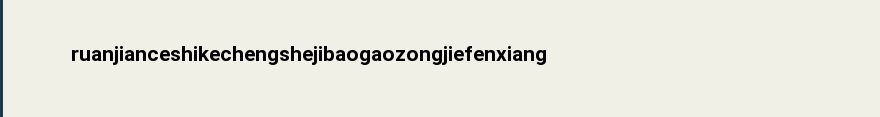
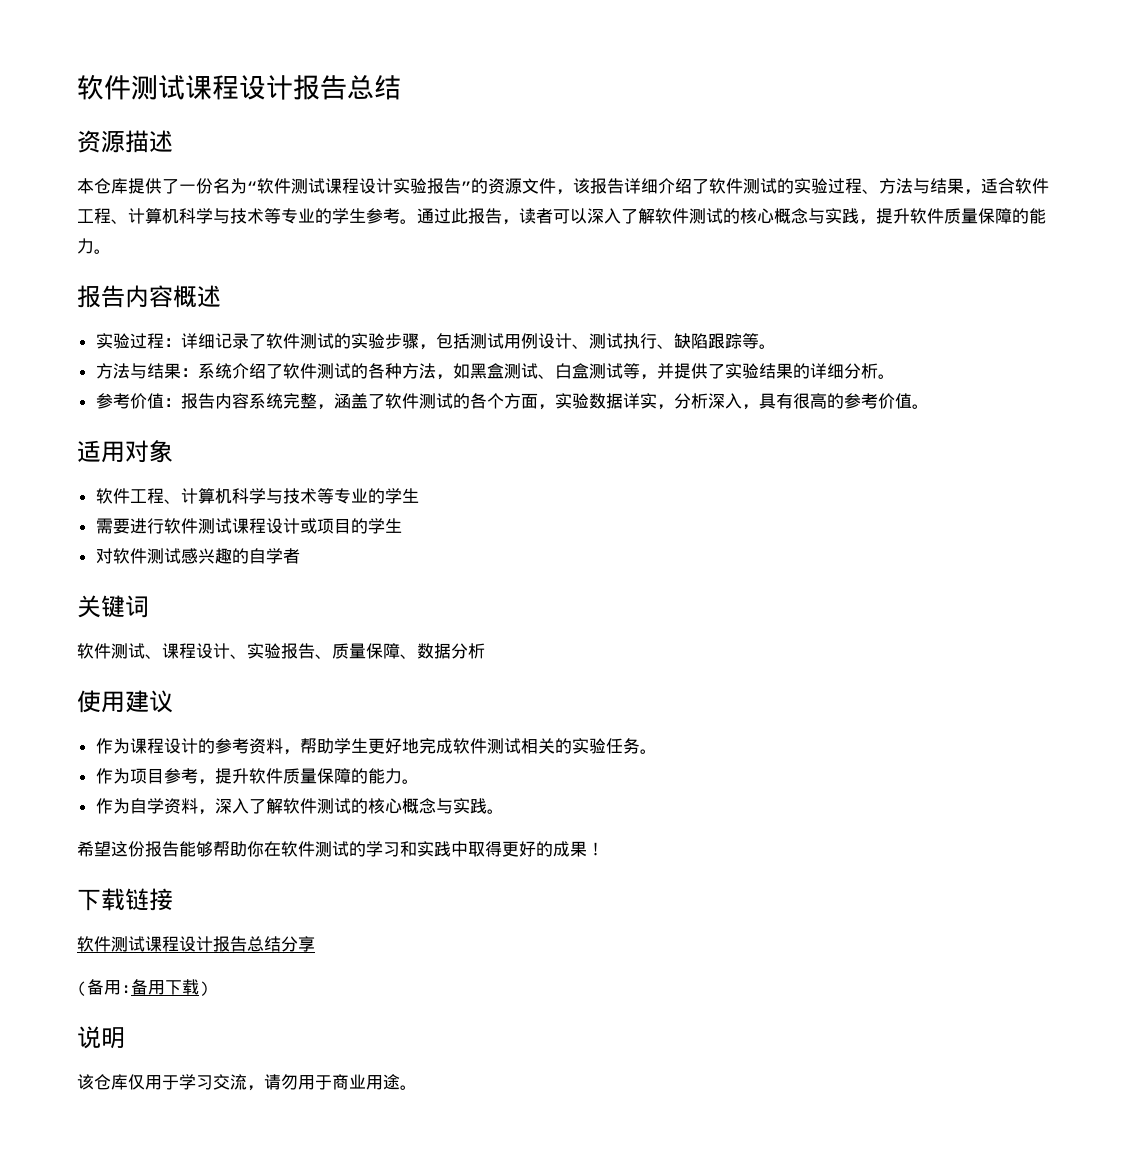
[71,46,547,65] ruanjianceshikechengshejibaogaozongjiefenxiang -> [77,74,401,100] [77,130,173,153] [77,178,1049,195] [77,208,1046,225] [77,238,111,254] [77,285,221,308] [95,333,776,350] [95,363,895,380] [95,393,929,410] [77,440,173,463] [95,488,419,504] [95,518,402,534] [95,548,300,564] [77,595,149,618] [77,643,485,659] [77,690,173,713] [95,738,657,755] [95,768,419,785] [95,798,504,815] [77,841,604,857] [77,888,173,911] [77,936,315,952] [77,979,209,996] [77,1026,125,1049] [77,1074,417,1091] 软件测试课程设计报告总结 // 资源描述 // 本仓库提供了一份名为“软件测试课程设计实验报告”的资源文件，该报告详细介绍了软件测试的实验过程、方法与结果，适合软件工程、计算机科学与技术等专业的学生参考。通过此报告，读者可以深入了解软件测试的核心概念与实践，提升软件质量保障的能力。 // 报告内容概述 // 实验过程：详细记录了软件测试的实验步骤，包括测试用例设计、测试执行、缺陷跟踪等。 // 方法与结果：系统介绍了软件测试的各种方法，如黑盒测试、白盒测试等，并提供了实验结果的详细分析。 // 参考价值：报告内容系统完整，涵盖了软件测试的各个方面，实验数据详实，分析深入，具有很高的参考价值。 // 适用对象 // 软件工程、计算机科学与技术等专业的学生 // 需要进行软件测试课程设计或项目的学生 // 对软件测试感兴趣的自学者 // 关键词 // 软件测试、课程设计、实验报告、质量保障、数据分析 // 使用建议 // 作为课程设计的参考资料，帮助学生更好地完成软件测试相关的实验任务。 // 作为项目参考，提升软件质量保障的能力。 // 作为自学资料，深入了解软件测试的核心概念与实践。 // 希望这份报告能够帮助你在软件测试的学习和实践中取得更好的成果！ // 下载链接 // 软件测试课程设计报告总结分享 // (备用:备用下载) // 说明 // 该仓库仅用于学习交流，请勿用于商业用途。

